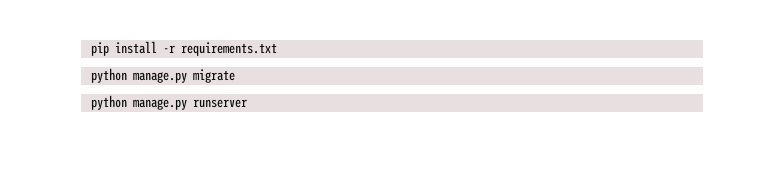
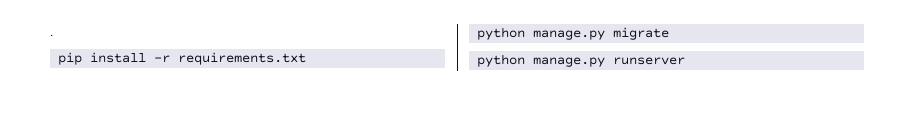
(90, 49) none -> [50,34,53,36] . //

